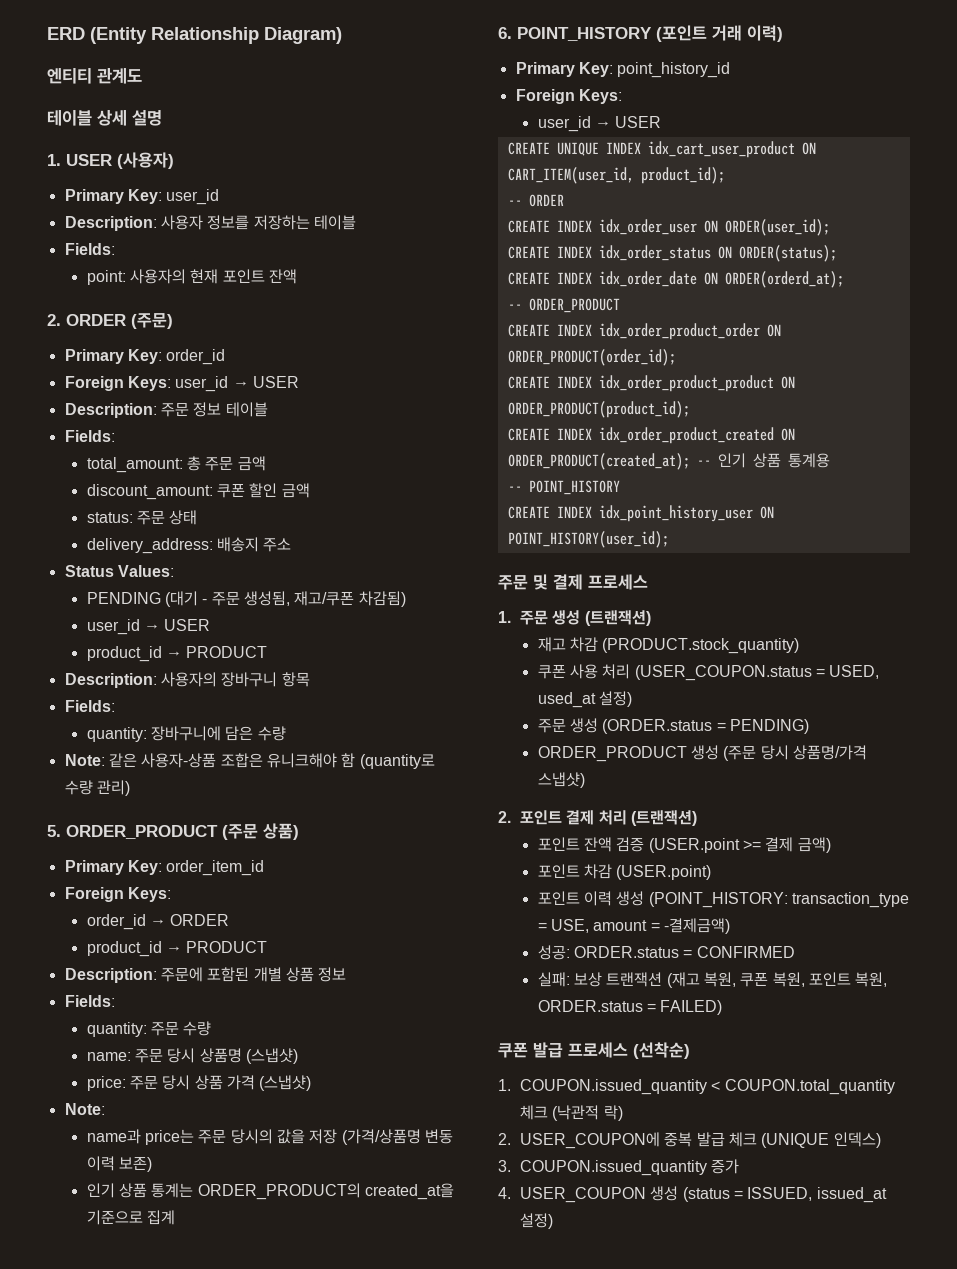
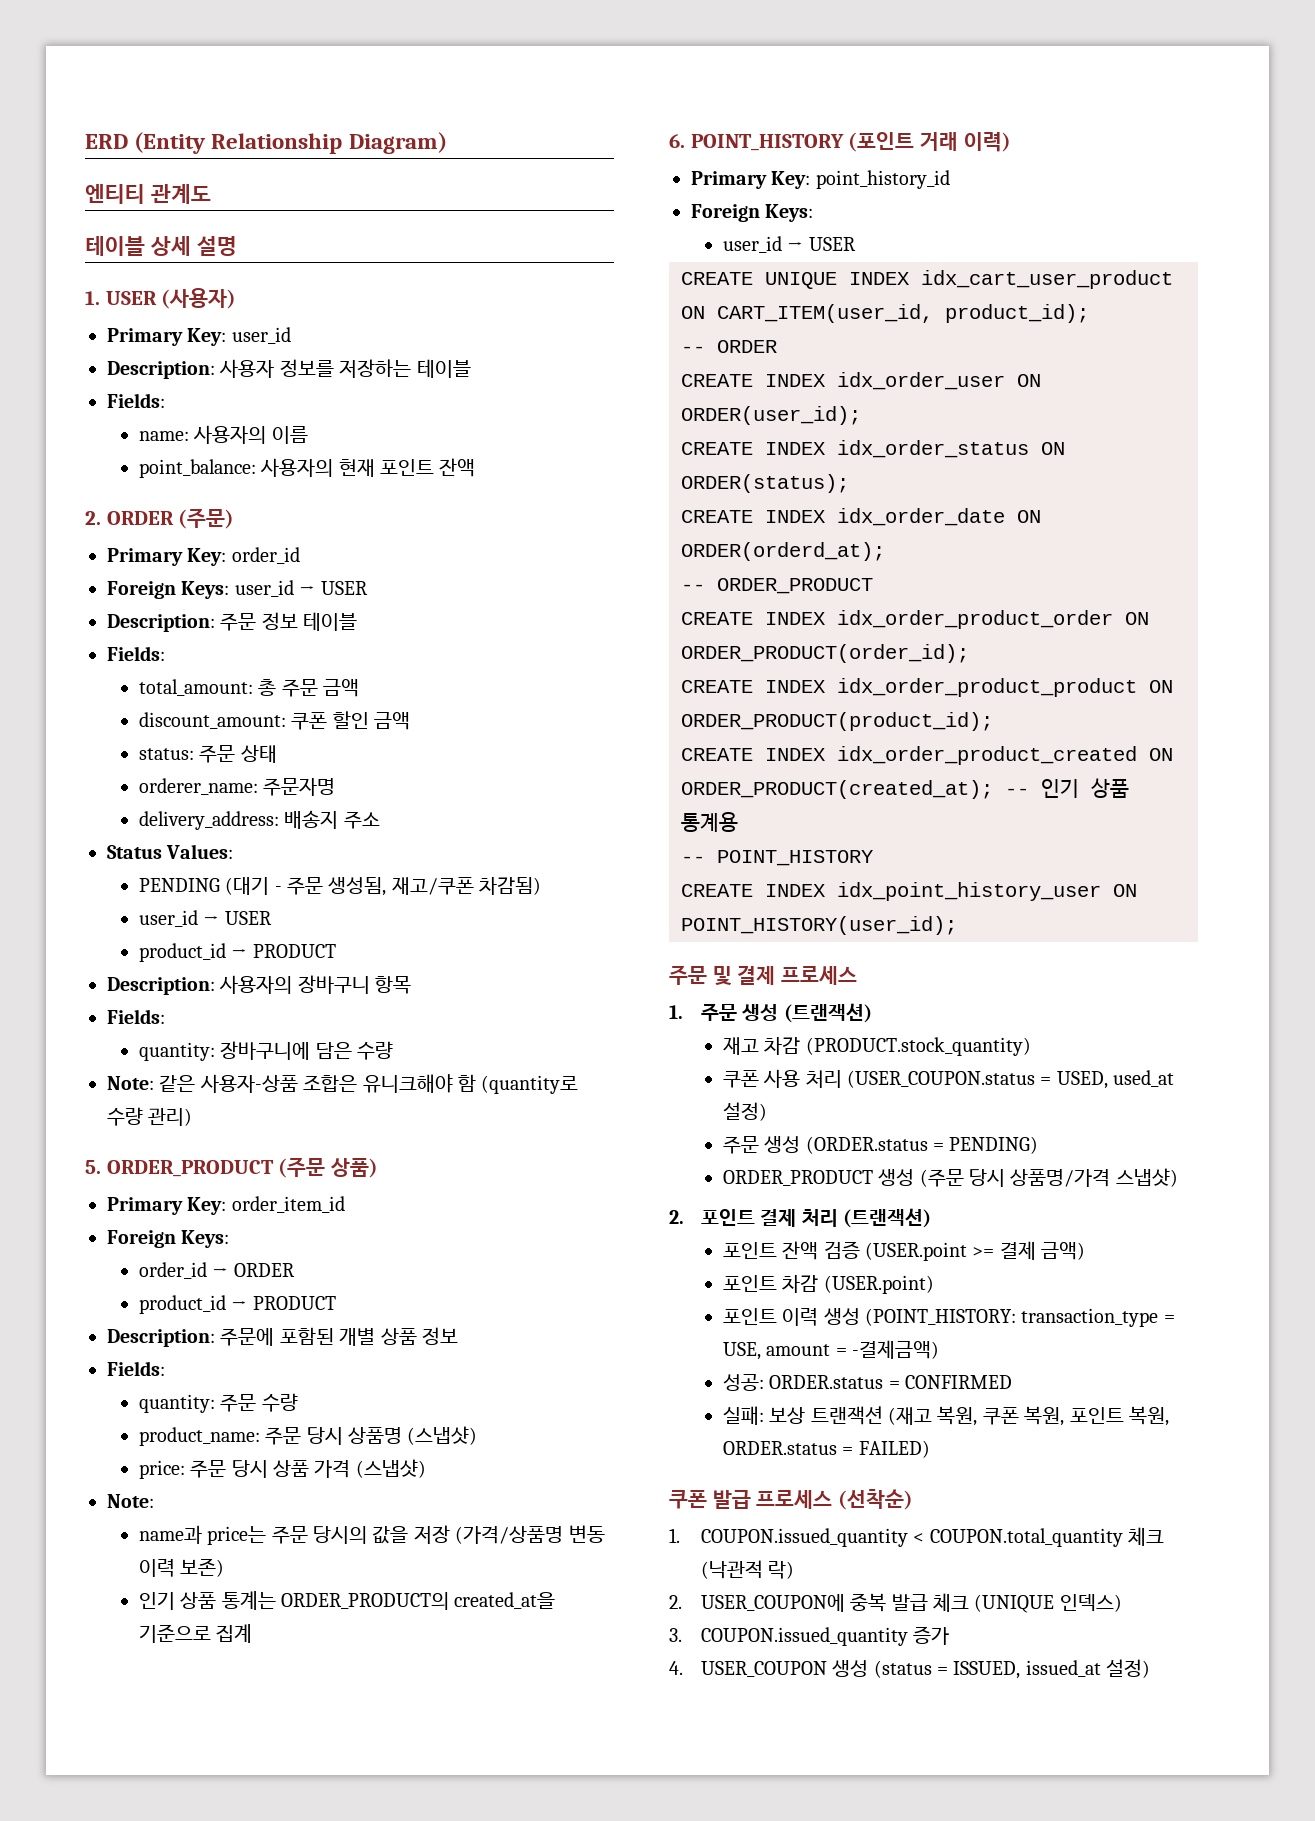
[86,270,126,285] point: -> [138,425,308,444] [138,459,256,478] name: 사용자의 이름 // point_balance:
(198, 517) none -> [138,778,336,796] // orderer_name: 주문자명
[86,1052,131,1061] name: -> [138,1427,260,1446] product_name:

